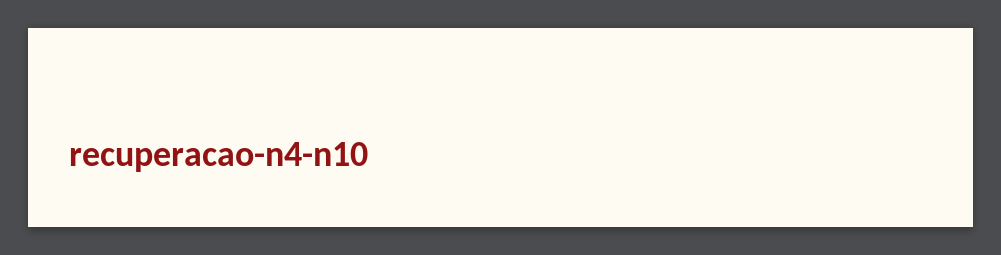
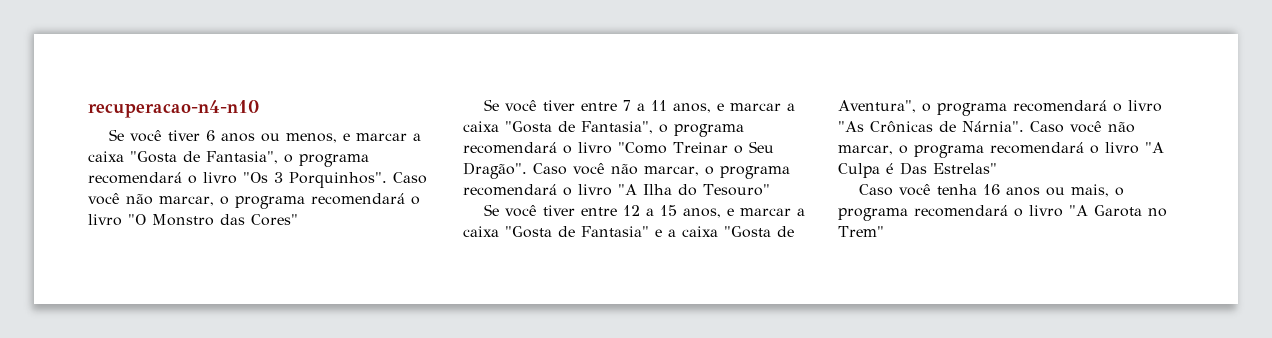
(368, 157) none -> [109,129,422,143] [88,151,369,167] [88,172,427,188] [88,193,420,209] [88,214,298,226] [484,99,796,113] [463,121,744,137] [463,141,774,154] [463,162,790,179] [463,184,770,196] [484,204,806,218] [463,226,794,238] [838,100,1162,116] [838,121,1135,133] [838,142,1164,158] [838,162,997,178] [859,184,1125,197] [838,205,1167,221] [838,226,884,237] // Se você tiver 6 anos ou menos, e marcar a caixa "Gosta de Fantasia", o programa recomendará o livro "Os 3 Porquinhos". Caso você não marcar, o programa recomendará o livro "O Monstro das Cores" // Se você tiver entre 7 a 11 anos, e marcar a caixa "Gosta de Fantasia", o programa recomendará o livro "Como Treinar o Seu Dragão". Caso você não marcar, o programa recomendará o livro "A Ilha do Tesouro" // Se você tiver entre 12 a 15 anos, e marcar a caixa "Gosta de Fantasia" e a caixa "Gosta de Aventura", o programa recomendará o livro "As Crônicas de Nárnia". Caso você não marcar, o programa recomendará o livro "A Culpa é Das Estrelas" // Caso você tenha 16 anos ou mais, o programa recomendará o livro "A Garota no Trem"

